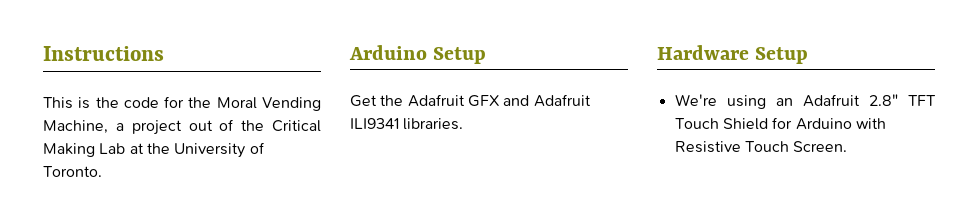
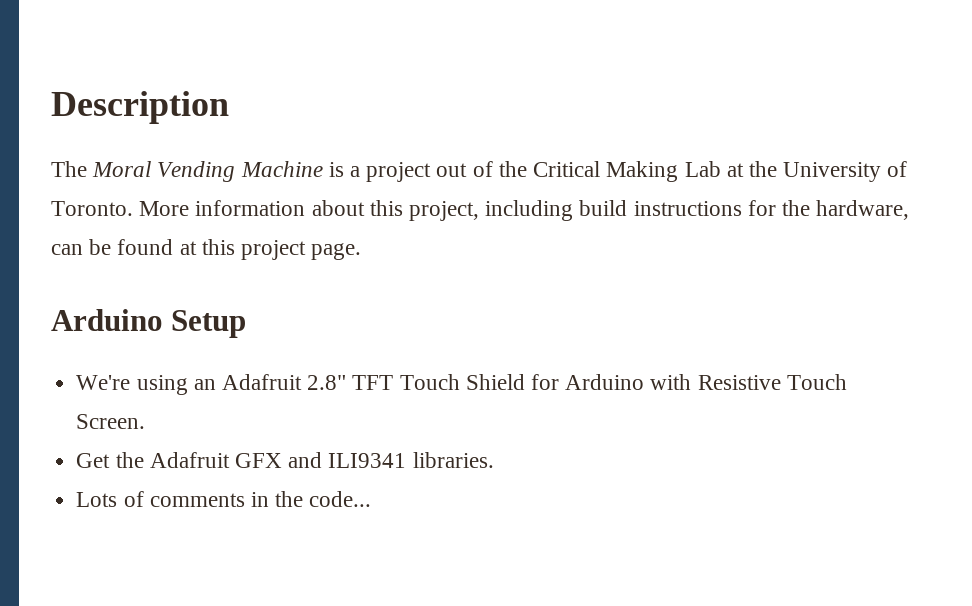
[43,46,164,61] [43,96,321,111] [43,120,108,134] Instructions // This is the code for the Moral Vending Machine, -> [51,91,229,124] [51,161,344,182] Description // The Moral Vending Machine is
[349,45,487,64] [350,94,591,107] [350,118,464,130] [657,45,749,60] // Arduino Setup // Get the Adafruit GFX and Adafruit ILI9341 libraries. // Hardware -> [139,200,910,221] [51,239,362,260] [51,309,163,331] More information about this project, including build instructions for the hardware, can be found at this project page. // Arduino
(848, 146) none -> [76,452,494,468] [76,491,372,507] // Get the Adafruit GFX and ILI9341 libraries. // Lots of comments in the code...

